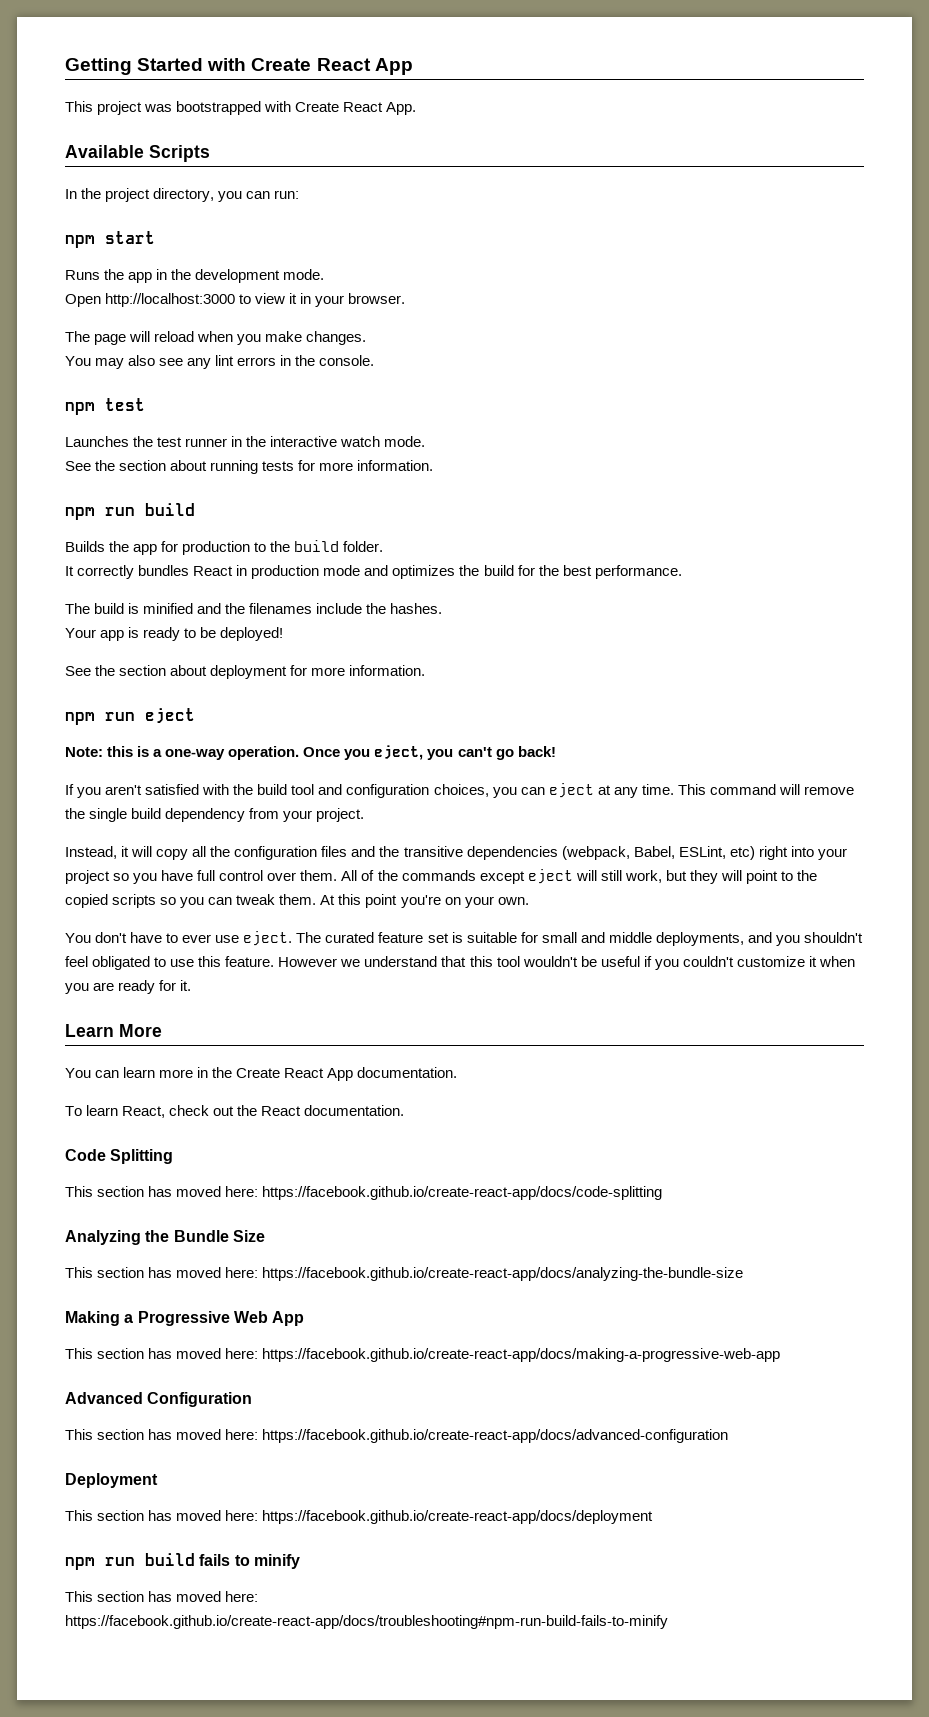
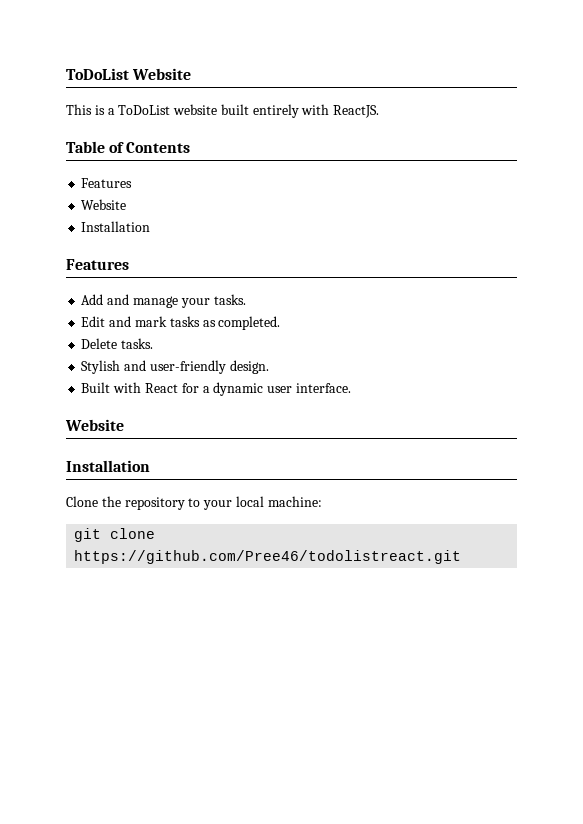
[65,58,413,75] [65,101,417,115] [65,145,210,162] [65,188,300,202] [65,231,155,248] [65,269,325,283] [65,293,406,307] [65,331,367,345] [65,355,375,369] [65,398,145,415] [65,436,426,447] [65,460,434,474] [65,503,195,520] [65,540,384,555] [65,565,682,579] [65,603,443,614] [65,627,284,641] [65,665,426,679] [65,708,195,725] [65,745,556,760] [65,783,854,798] [65,808,365,822] [65,846,847,860] [65,869,818,884] [65,894,529,908] [65,931,863,946] [65,956,855,970] [65,980,192,994] [65,1024,162,1037] [65,1067,458,1081] [65,1105,405,1118] [65,1149,174,1164] [65,1186,663,1200] [65,1230,265,1245] [65,1267,744,1281] [65,1311,305,1326] [65,1348,781,1362] [65,1392,253,1407] [65,1429,729,1443] [65,1473,158,1488] [65,1510,654,1524] [65,1553,300,1570] [65,1591,259,1602] [65,1615,668,1629] Getting Started with Create React App // This project was bootstrapped with Create React App. // Available Scripts // In the project directory, you can run: // npm start // Runs the app in the development mode. // Open http://localhost:3000 to view it in your browser. // The page will reload when you make changes. // You may also see any lint errors in the console. // npm test // Launches the test runner in the interactive watch mode. // See the section about running tests for more information. // npm run build // Builds the app for production to the build folder. // It correctly bundles React in production mode and optimizes the build for the best performance. // The build is minified and the filenames include the hashes. // Your app is ready to be deployed! // See the section about deployment for more information. // npm run eject // Note: this is a one-way operation. Once you eject, you can't go back! // If you aren't satisfied with the build tool and configuration choices, you can eject at any time. This command will remove the single build dependency from your project. // Instead, it will copy all the configuration files and the transitive dependencies (webpack, Babel, ESLint, etc) right into your project so you have full control over them. All of the commands except eject will still work, but they will point to the copied scripts so you can tweak them. At this point you're on your own. // You don't have to ever use eject. The curated feature set is suitable for small and middle deployments, and you shouldn't feel obligated to use this feature. However we understand that this tool wouldn't be useful if you couldn't customize it when you are ready for it. // Learn More // You can learn more in the Create React App documentation. // To learn React, check out the React documentation. // Code Splitting // This section has moved here: https://facebook.github.io/create-react-app/docs/code-splitting // Analyzing the Bundle Size // This section has moved here: https://facebook.github.io/create-react-app/docs/analyzing-the-bundle-size // Making a Progressive Web App // This section has moved here: https://facebook.github.io/create-react-app/docs/making-a-progressive-web-app // Advanced Configuration // This section has moved here: https://facebook.github.io/create-react-app/docs/advanced-configuration // Deployment // This section has moved here: https://facebook.github.io/create-react-app/docs/deployment // npm run build fails to minify // This section has moved here: https://facebook.github.io/create-react-app/docs/troubleshooting#npm-run-build-fails-to-minify -> [66,68,192,80] [66,104,380,118] [66,141,191,153] [81,178,133,188] [81,199,127,210] [81,221,151,232] [66,259,129,270] [81,294,246,308] [81,316,281,330] [81,338,154,349] [81,360,269,374] [81,382,351,396] [65,419,124,431] [66,460,150,472] [66,496,322,510] [74,528,156,542] [74,550,462,564] ToDoList Website // This is a ToDoList website built entirely with ReactJS. // Table of Contents // Features // Website // Installation // Features // Add and manage your tasks. // Edit and mark tasks as completed. // Delete tasks. // Stylish and user-friendly design. // Built with React for a dynamic user interface. // Website // Installation // Clone the repository to your local machine: // git clone https://github.com/Pree46/todolistreact.git

